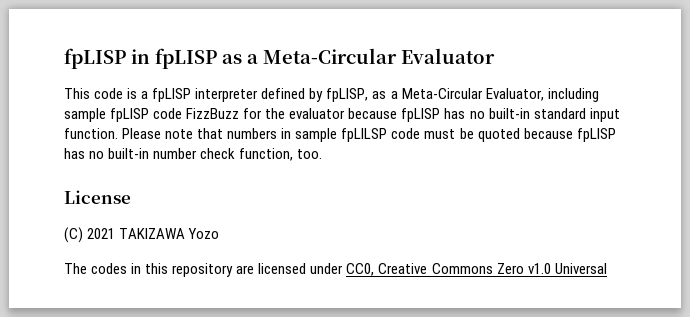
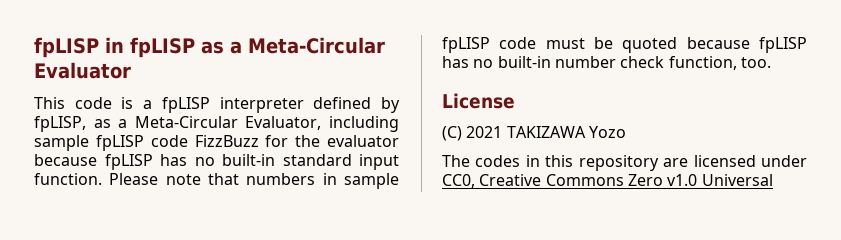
[341,128,388,142] fpLILSP -> [442,37,490,53] fpLISP

